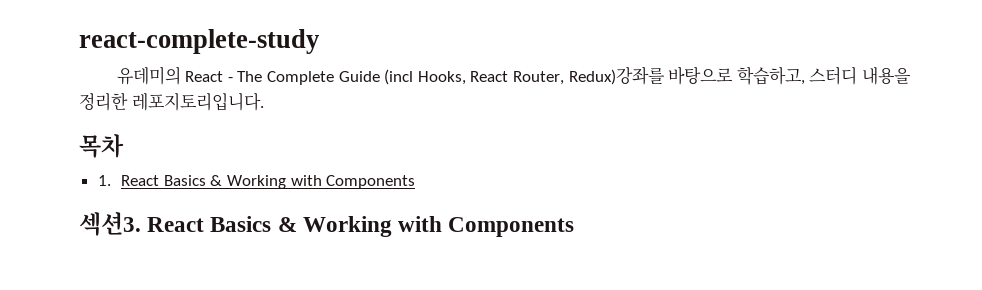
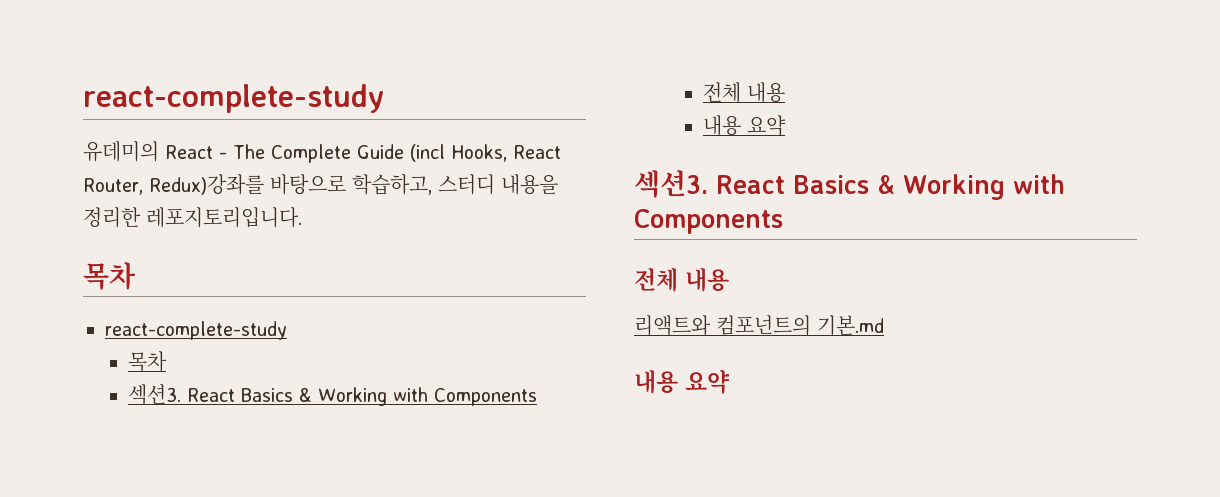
[97,175,416,189] [79,212,575,237] 1. React Basics & Working with Components // 섹션3. React Basics & Working with Components -> [105,321,287,340] [128,351,168,372] [128,384,538,406] [702,82,785,103] [702,115,786,136] [634,170,1065,200] [634,209,783,234] [634,268,729,292] [634,315,884,336] [634,370,730,394] react-complete-study // 목차 // 섹션3. React Basics & Working with Components // 전체 내용 // 내용 요약 // 섹션3. React Basics & Working with Components // 전체 내용 // 리액트와 컴포넌트의 기본.md // 내용 요약

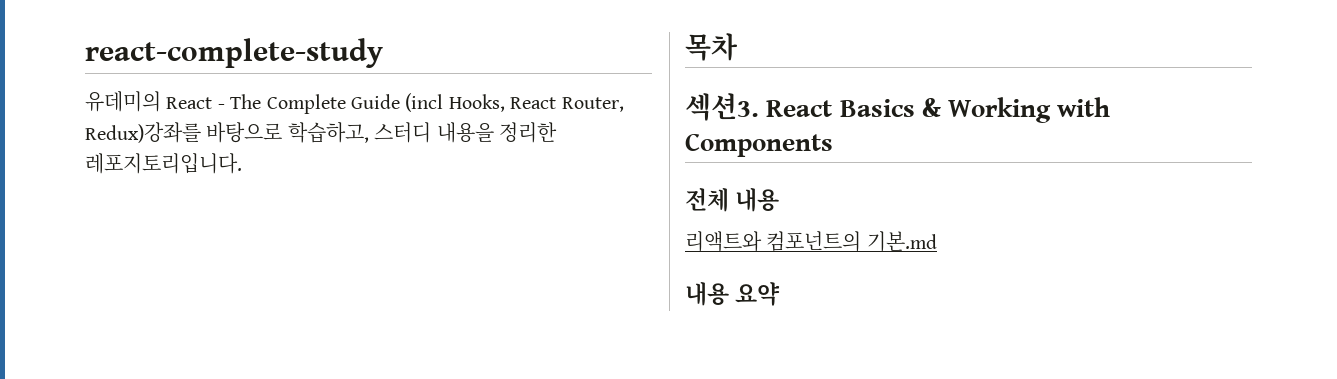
[105,321,287,340] [128,351,168,372] [128,384,538,406] [702,82,785,103] [702,115,786,136] // react-complete-study // 목차 // 섹션3. React Basics & Working with Components // 전체 내용 // 내용 요약 -> (738, 47) none

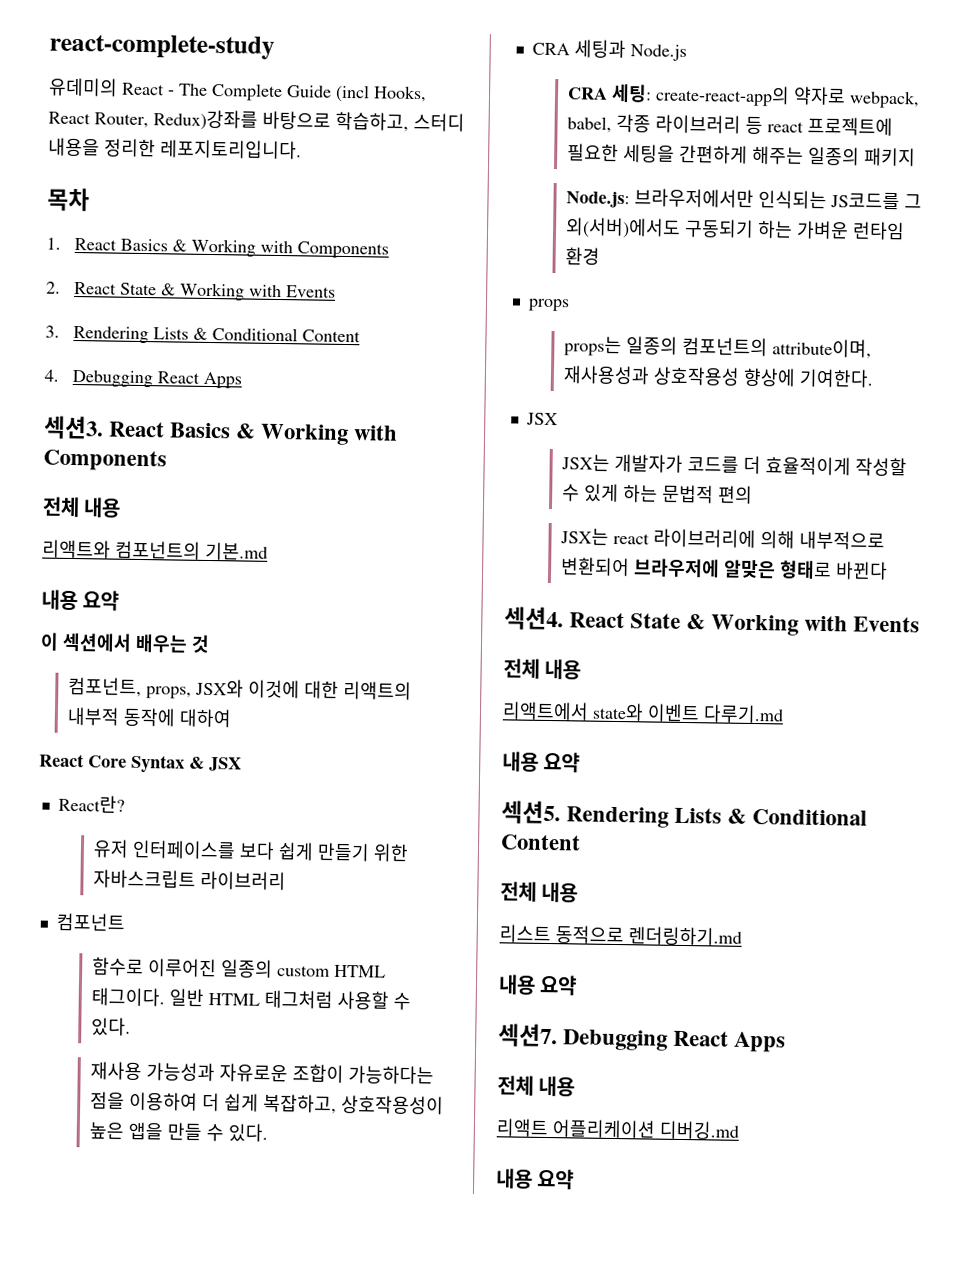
(738, 47) none -> [46,237,389,259] [46,281,336,301] [45,325,361,344] [44,369,242,389] // 1. React Basics & Working with Components // 2. React State & Working with Events // 3. Rendering Lists & Conditional Content // 4. Debugging React Apps
(781, 294) none -> [40,632,210,654] [67,676,412,700] [66,706,232,728] [39,753,242,773] [57,794,125,814] [92,839,409,862] [92,869,286,891] [55,912,125,932] [91,957,386,978] [90,987,411,1011] [90,1017,131,1036] [89,1061,434,1085] [89,1091,444,1115] [88,1121,268,1142] [531,39,687,61] [566,83,920,109] [566,113,893,136] [566,143,916,167] [565,188,922,211] [564,217,905,241] [564,247,600,266] [527,298,570,312] [563,336,872,359] [562,365,874,388] [525,412,558,426] [560,453,907,477] [561,483,753,504] [559,528,885,550] [560,557,888,580] [504,606,921,636] [503,658,582,680] [502,701,784,724] [502,751,581,773] [501,800,868,828] [500,834,581,851] [500,881,579,903] [499,924,742,946] [498,974,578,996] [498,1023,787,1053] [497,1075,576,1097] [496,1118,740,1140] [496,1168,575,1190] // 이 섹션에서 배우는 것 // 컴포넌트, props, JSX와 이것에 대한 리액트의 내부적 동작에 대하여 // React Core Syntax & JSX // React란? // 유저 인터페이스를 보다 쉽게 만들기 위한 자바스크립트 라이브러리 // 컴포넌트 // 함수로 이루어진 일종의 custom HTML 태그이다. 일반 HTML 태그처럼 사용할 수 있다. // 재사용 가능성과 자유로운 조합이 가능하다는 점을 이용하여 더 쉽게 복잡하고, 상호작용성이 높은 앱을 만들 수 있다. // CRA 세팅과 Node.js // CRA 세팅: create-react-app의 약자로 webpack, babel, 각종 라이브러리 등 react 프로젝트에 필요한 세팅을 간편하게 해주는 일종의 패키지 // Node.js: 브라우저에서만 인식되는 JS코드를 그 외(서버)에서도 구동되기 하는 가벼운 런타임 환경 // props // props는 일종의 컴포넌트의 attribute이며, 재사용성과 상호작용성 향상에 기여한다. // JSX // JSX는 개발자가 코드를 더 효율적이게 작성할 수 있게 하는 문법적 편의 // JSX는 react 라이브러리에 의해 내부적으로 변환되어 브라우저에 알맞은 형태로 바뀐다 // 섹션4. React State & Working with Events // 전체 내용 // 리액트에서 state와 이벤트 다루기.md // 내용 요약 // 섹션5. Rendering Lists & Conditional Content // 전체 내용 // 리스트 동적으로 렌더링하기.md // 내용 요약 // 섹션7. Debugging React Apps // 전체 내용 // 리액트 어플리케이션 디버깅.md // 내용 요약

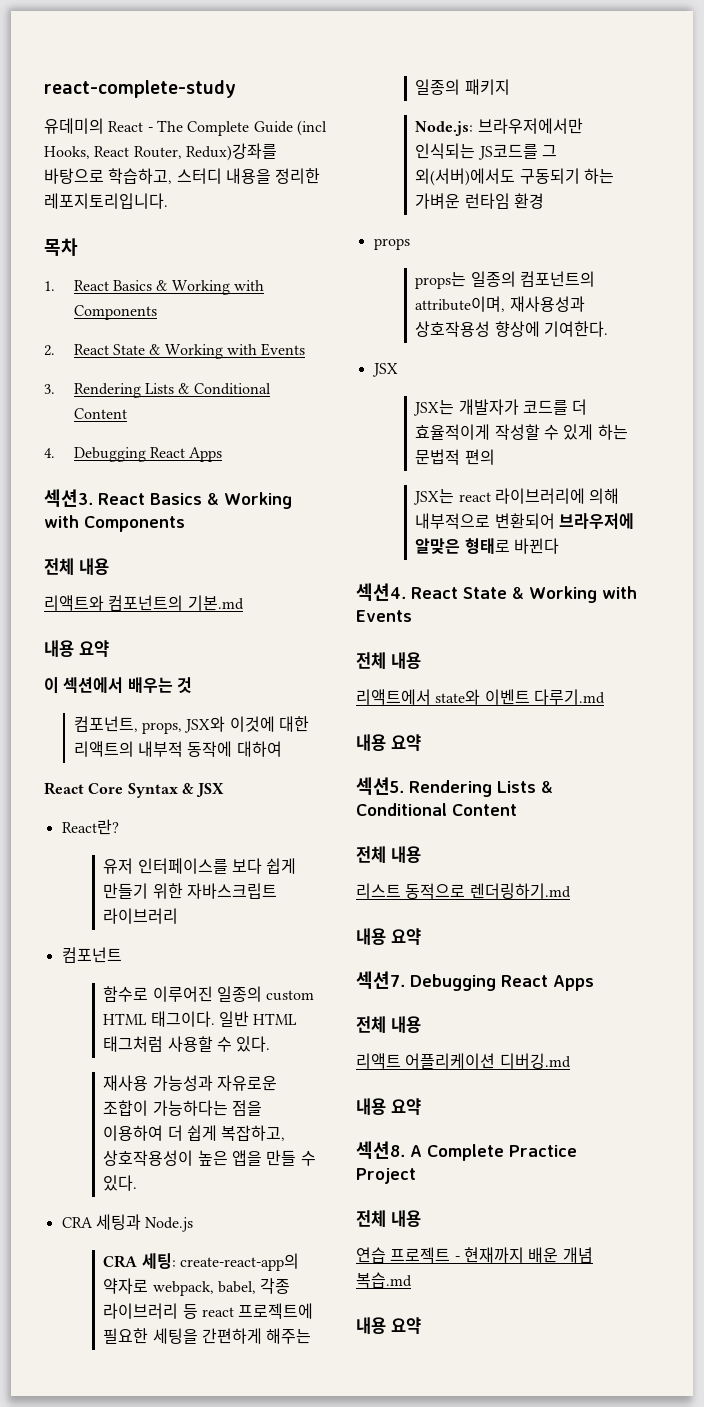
(575, 1179) none -> [356,1141,577,1161] [356,1168,416,1184] [356,1210,421,1227] [356,1247,593,1263] [356,1272,412,1288] [356,1317,421,1334] // 섹션8. A Complete Practice Project // 전체 내용 // 연습 프로젝트 - 현재까지 배운 개념 복습.md // 내용 요약

